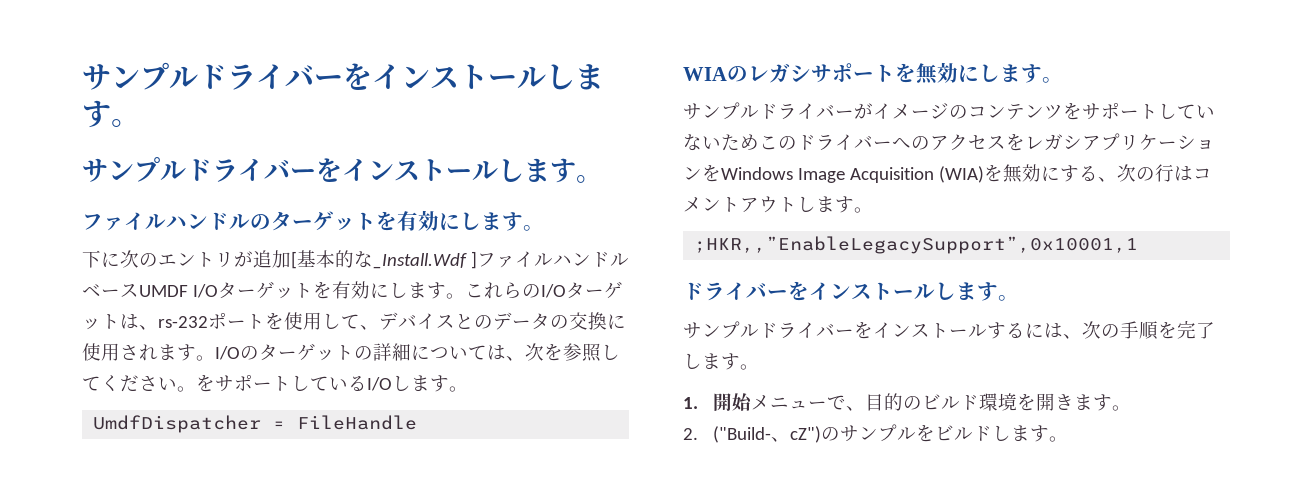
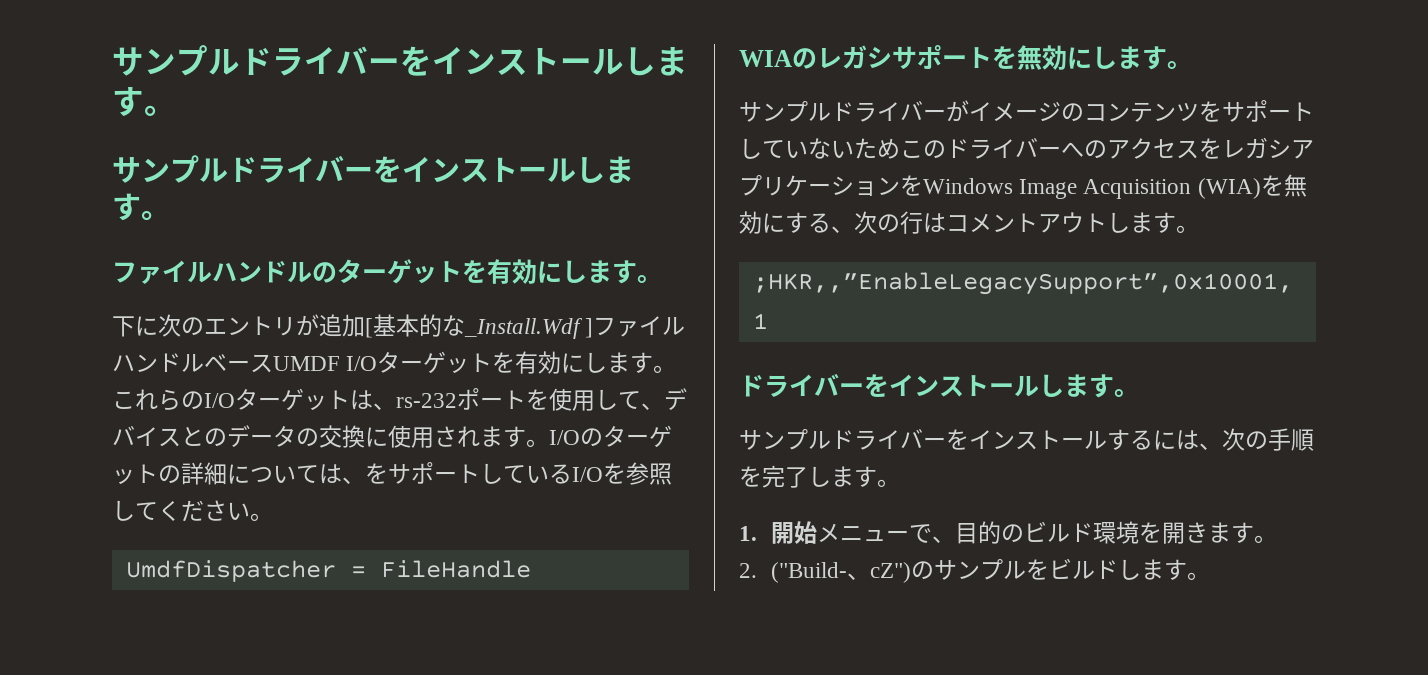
[525,343,620,362] [82,375,196,392] 次を参照してください。 -> (365, 480) none
[392,375,449,392] します -> [603,462,672,485] [112,500,250,522] を参照してください

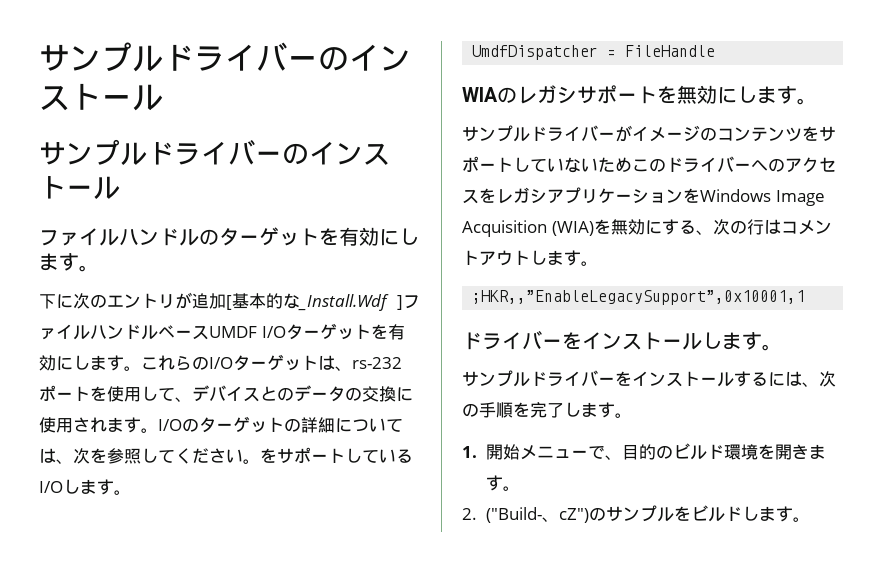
[112,45,688,76] [112,87,176,117] [112,155,634,183] [112,193,170,221] サンプルドライバーをインストールします。 // サンプルドライバーをインストールします。 -> [39,42,411,72] [39,83,163,111] [39,139,390,165] [39,176,120,199] サンプルドライバーのインストール // サンプルドライバーのインストール
(365, 480) none -> [73,448,260,464] 次を参照してください。
[603,462,672,485] [112,500,250,522] を参照してください -> [63,479,114,495] します

